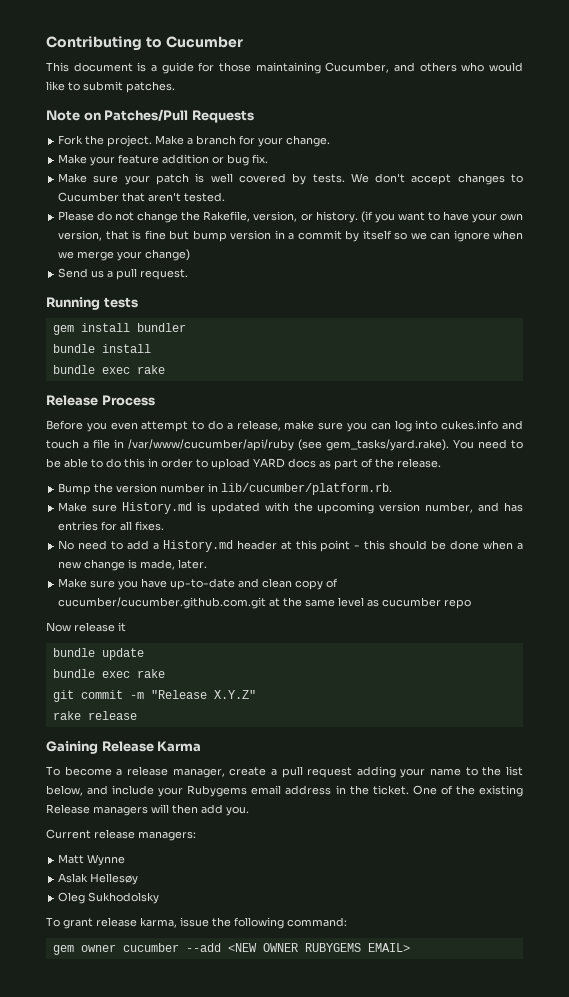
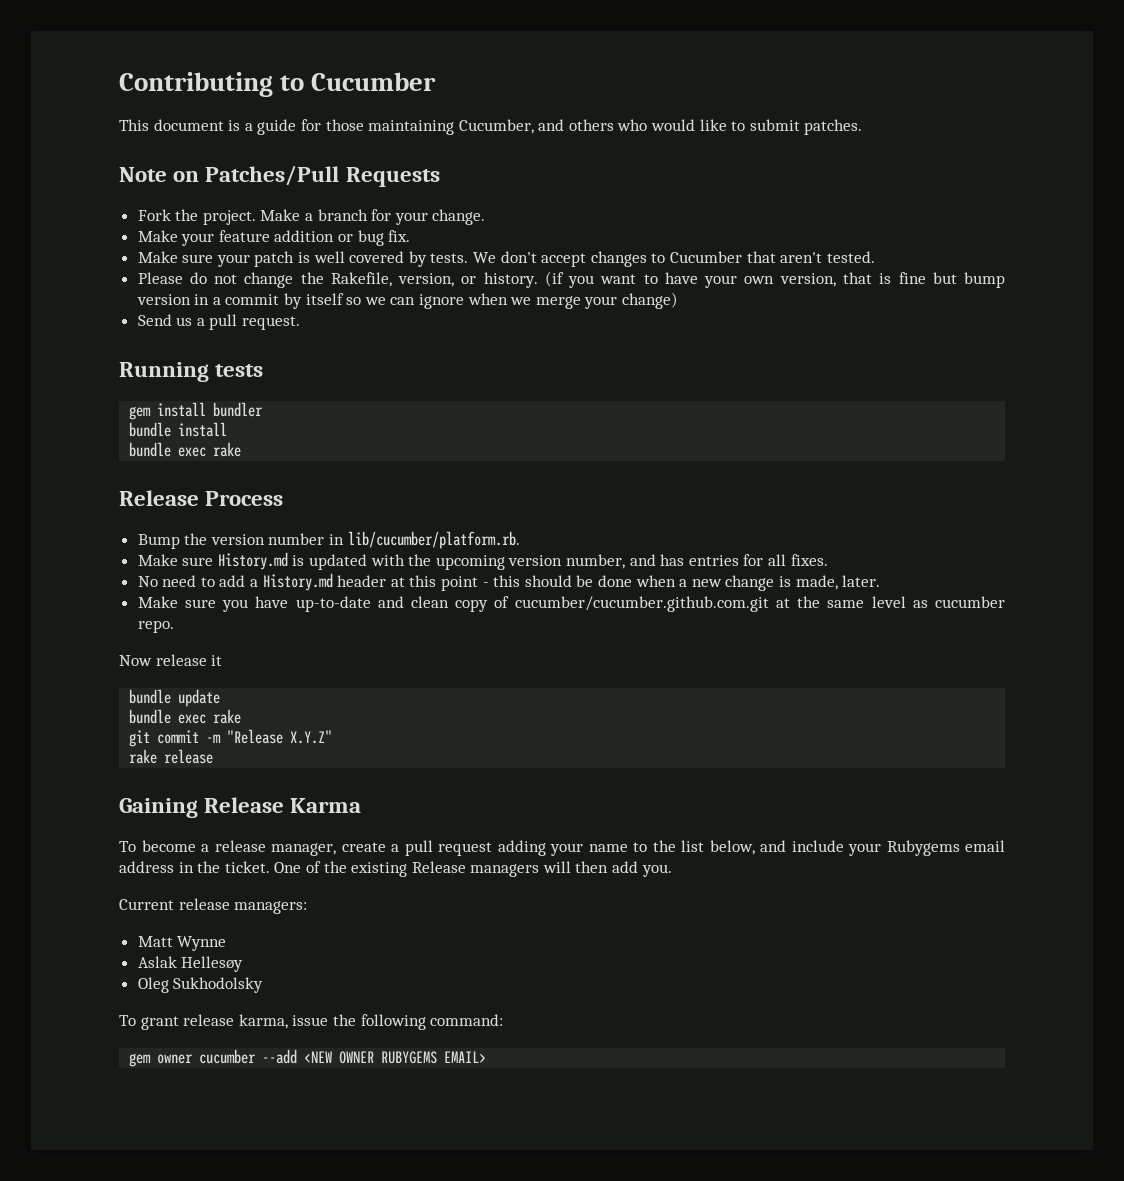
[46,420,524,432] [46,439,523,451] [46,458,441,470] // Before you even attempt to do a release, make sure you can log into cukes.info and touch a file in /var/www/cucumber/api/ruby (see gem_tasks/yard.rake). You need to be able to do this in order to upload YARD docs as part of the release. -> (284, 498) none
[444,599,472,609] repo -> [137,620,174,633] repo.

